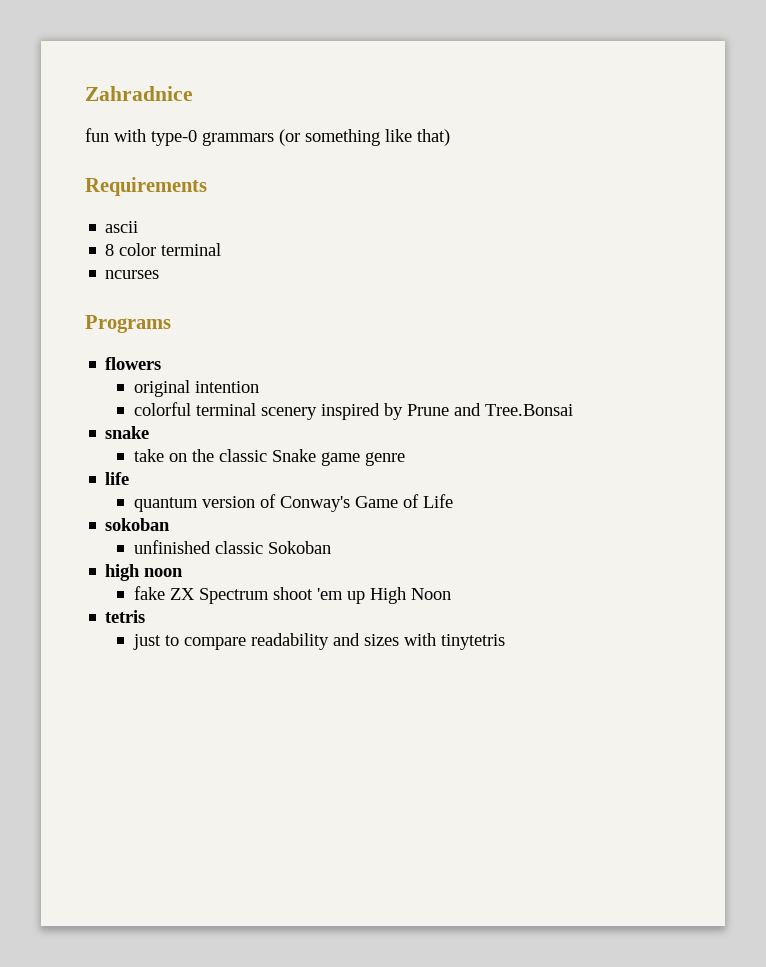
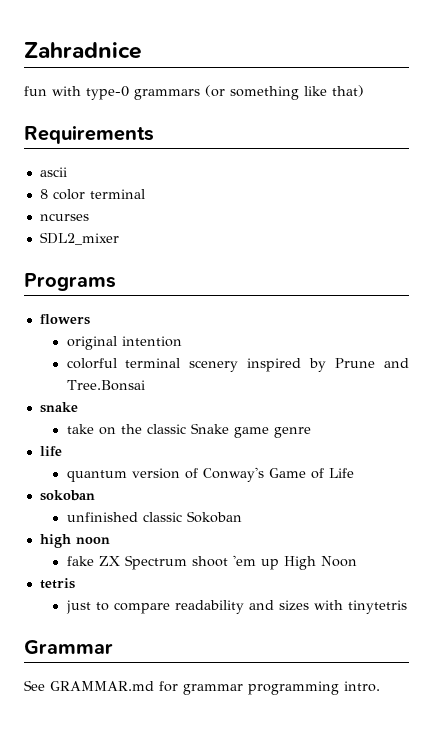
(160, 274) none -> [39,232,119,245] // SDL2_mixer
(505, 642) none -> [24,640,113,654] [24,680,380,695] // Grammar // See GRAMMAR.md for grammar programming intro.

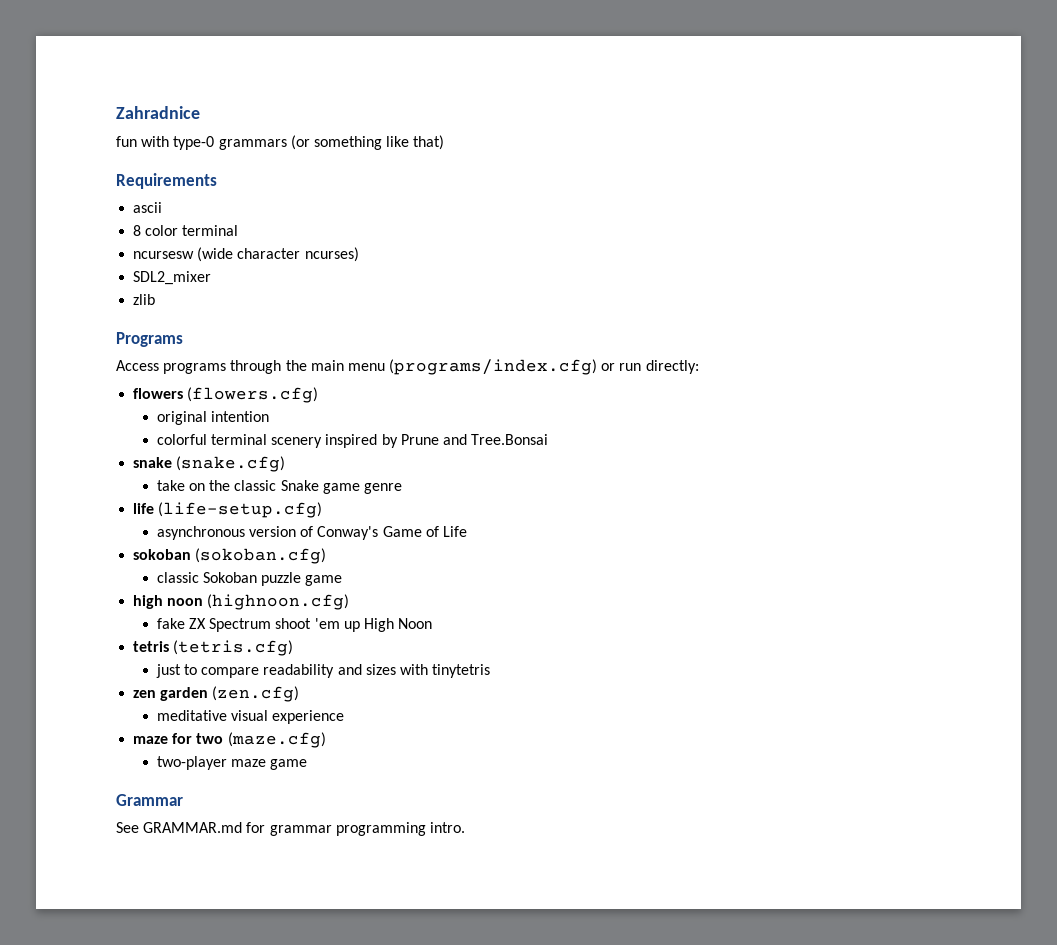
[39,213,89,221] ncurses -> [133,247,359,262] ncursesw (wide character ncurses)
(119, 238) none -> [133,294,156,305] // zlib
(116, 282) none -> [116,359,699,375] // Access programs through the main menu (programs/index.cfg) or run directly:
(90, 319) none -> [187,387,319,403] (flowers.cfg)
(78, 407) none -> [176,456,286,472] (snake.cfg)
[66,470,127,482] // quantum -> [158,502,323,518] [156,526,245,540] (life-setup.cfg) // asynchronous
[66,512,138,522] // unfinished -> [195,548,327,564] (sokoban.cfg) //
(242, 517) none -> [261,572,343,586] puzzle game
(110, 540) none -> [207,594,350,610] (highnoon.cfg)
(75, 583) none -> [173,640,294,656] (tetris.cfg)
(407, 607) none -> [133,686,300,702] [156,710,345,724] [133,732,326,748] [156,756,308,770] // zen garden (zen.cfg) // meditative visual experience // maze for two (maze.cfg) // two-player maze game

